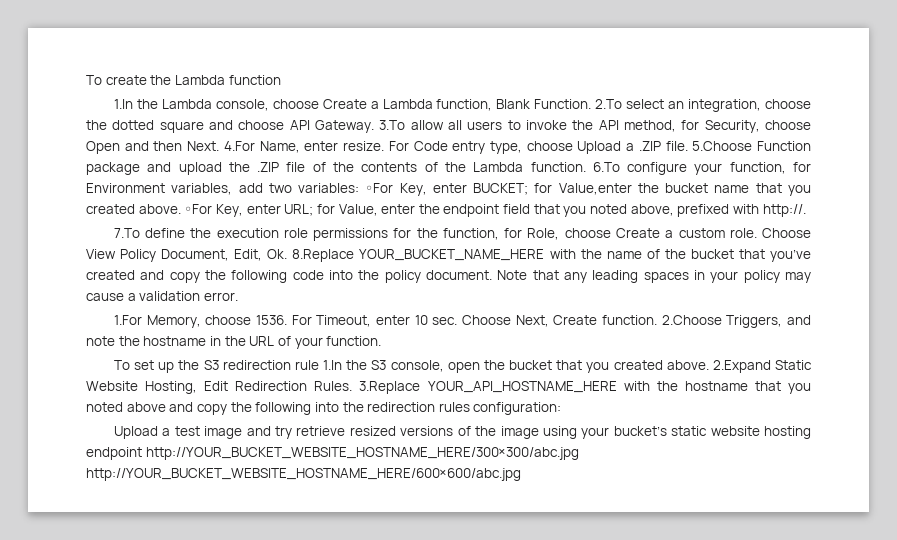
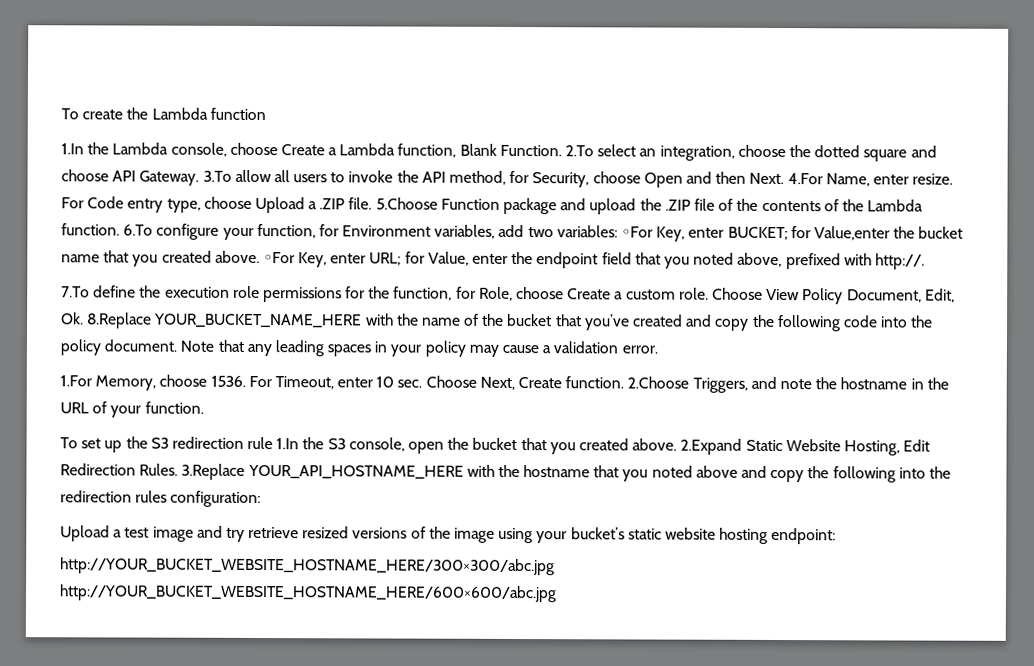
[86,447,142,460] endpoint -> [771,527,837,545] endpoint: //

